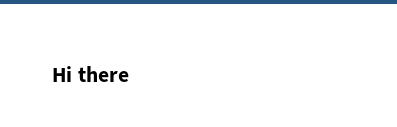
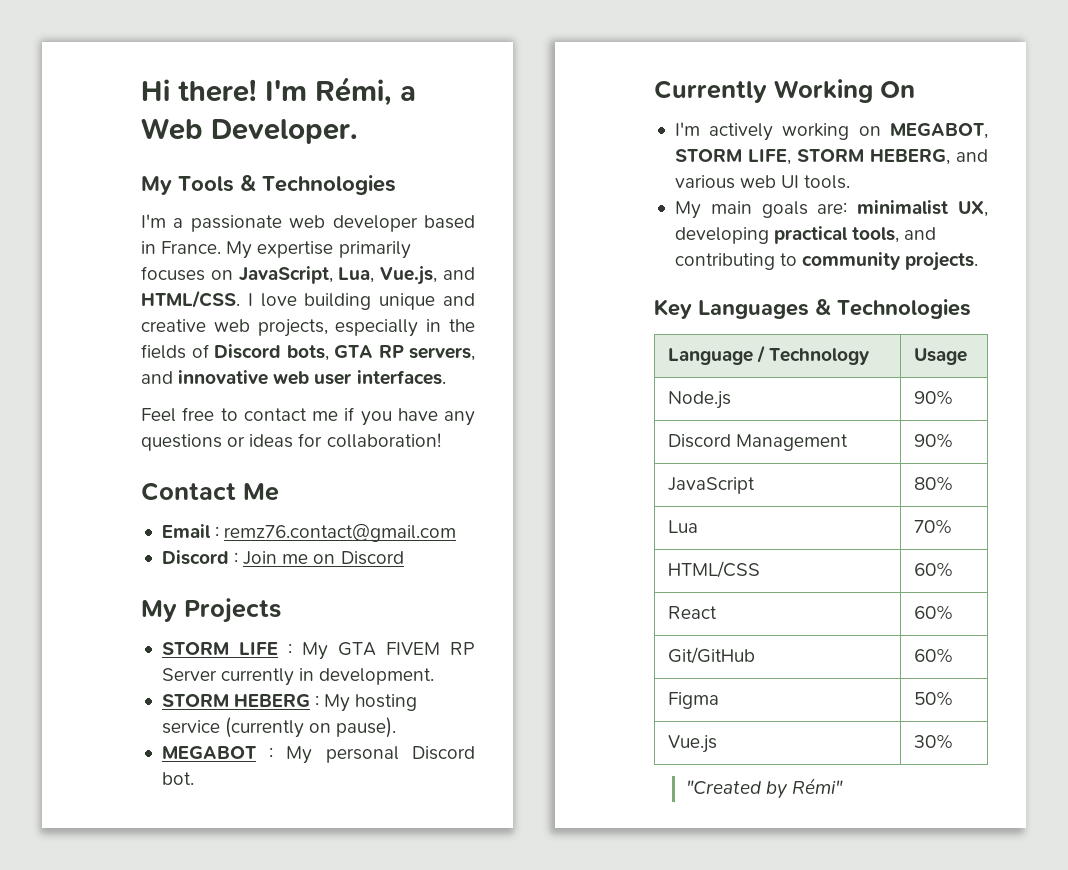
[77,66,129,82] there -> [178,76,416,106] [141,118,358,144] [141,175,396,195] [141,214,475,232] [141,241,411,259] [141,266,476,285] [141,290,476,310] [141,319,476,337] [141,344,475,361] [141,370,446,385] [141,407,475,426] [141,433,441,451] [141,482,279,501] [161,523,457,542] [161,550,404,565] [141,598,281,623] [161,642,475,660] [161,668,435,686] [161,694,418,712] [161,717,397,738] [161,746,476,764] [161,772,194,785] [654,79,915,103] [674,122,988,141] [674,149,988,165] [674,175,851,189] [674,200,988,219] [674,226,937,244] [674,252,979,271] [654,299,971,319] [667,345,869,365] [913,348,967,365] [667,391,731,409] [913,390,954,405] [667,434,848,451] [913,433,954,448] [667,477,755,494] [913,476,954,491] [667,520,698,533] [913,519,953,534] [667,561,760,578] [913,562,954,577] [667,606,717,619] [913,605,954,620] [667,647,755,664] [913,648,954,663] [667,692,719,709] [913,691,954,706] [667,735,717,753] [913,734,954,749] [685,778,843,799] there! I'm Rémi, a Web Developer. // My Tools & Technologies // I'm a passionate web developer based in France. My expertise primarily focuses on JavaScript, Lua, Vue.js, and HTML/CSS. I love building unique and creative web projects, especially in the fields of Discord bots, GTA RP servers, and innovative web user interfaces. // Feel free to contact me if you have any questions or ideas for collaboration! // Contact Me // Email : remz76.contact@gmail.com // Discord : Join me on Discord // My Projects // STORM LIFE : My GTA FIVEM RP Server currently in development. // STORM HEBERG : My hosting service (currently on pause). // MEGABOT : My personal Discord bot. // Currently Working On // I'm actively working on MEGABOT, STORM LIFE, STORM HEBERG, and various web UI tools. // My main goals are: minimalist UX, developing practical tools, and contributing to community projects. // Key Languages & Technologies // Language / Technology | Usage // Node.js | 90% // Discord Management | 90% // JavaScript | 80% // Lua | 70% // HTML/CSS | 60% // React | 60% // Git/GitHub | 60% // Figma | 50% // Vue.js | 30% // "Created by Rémi"

